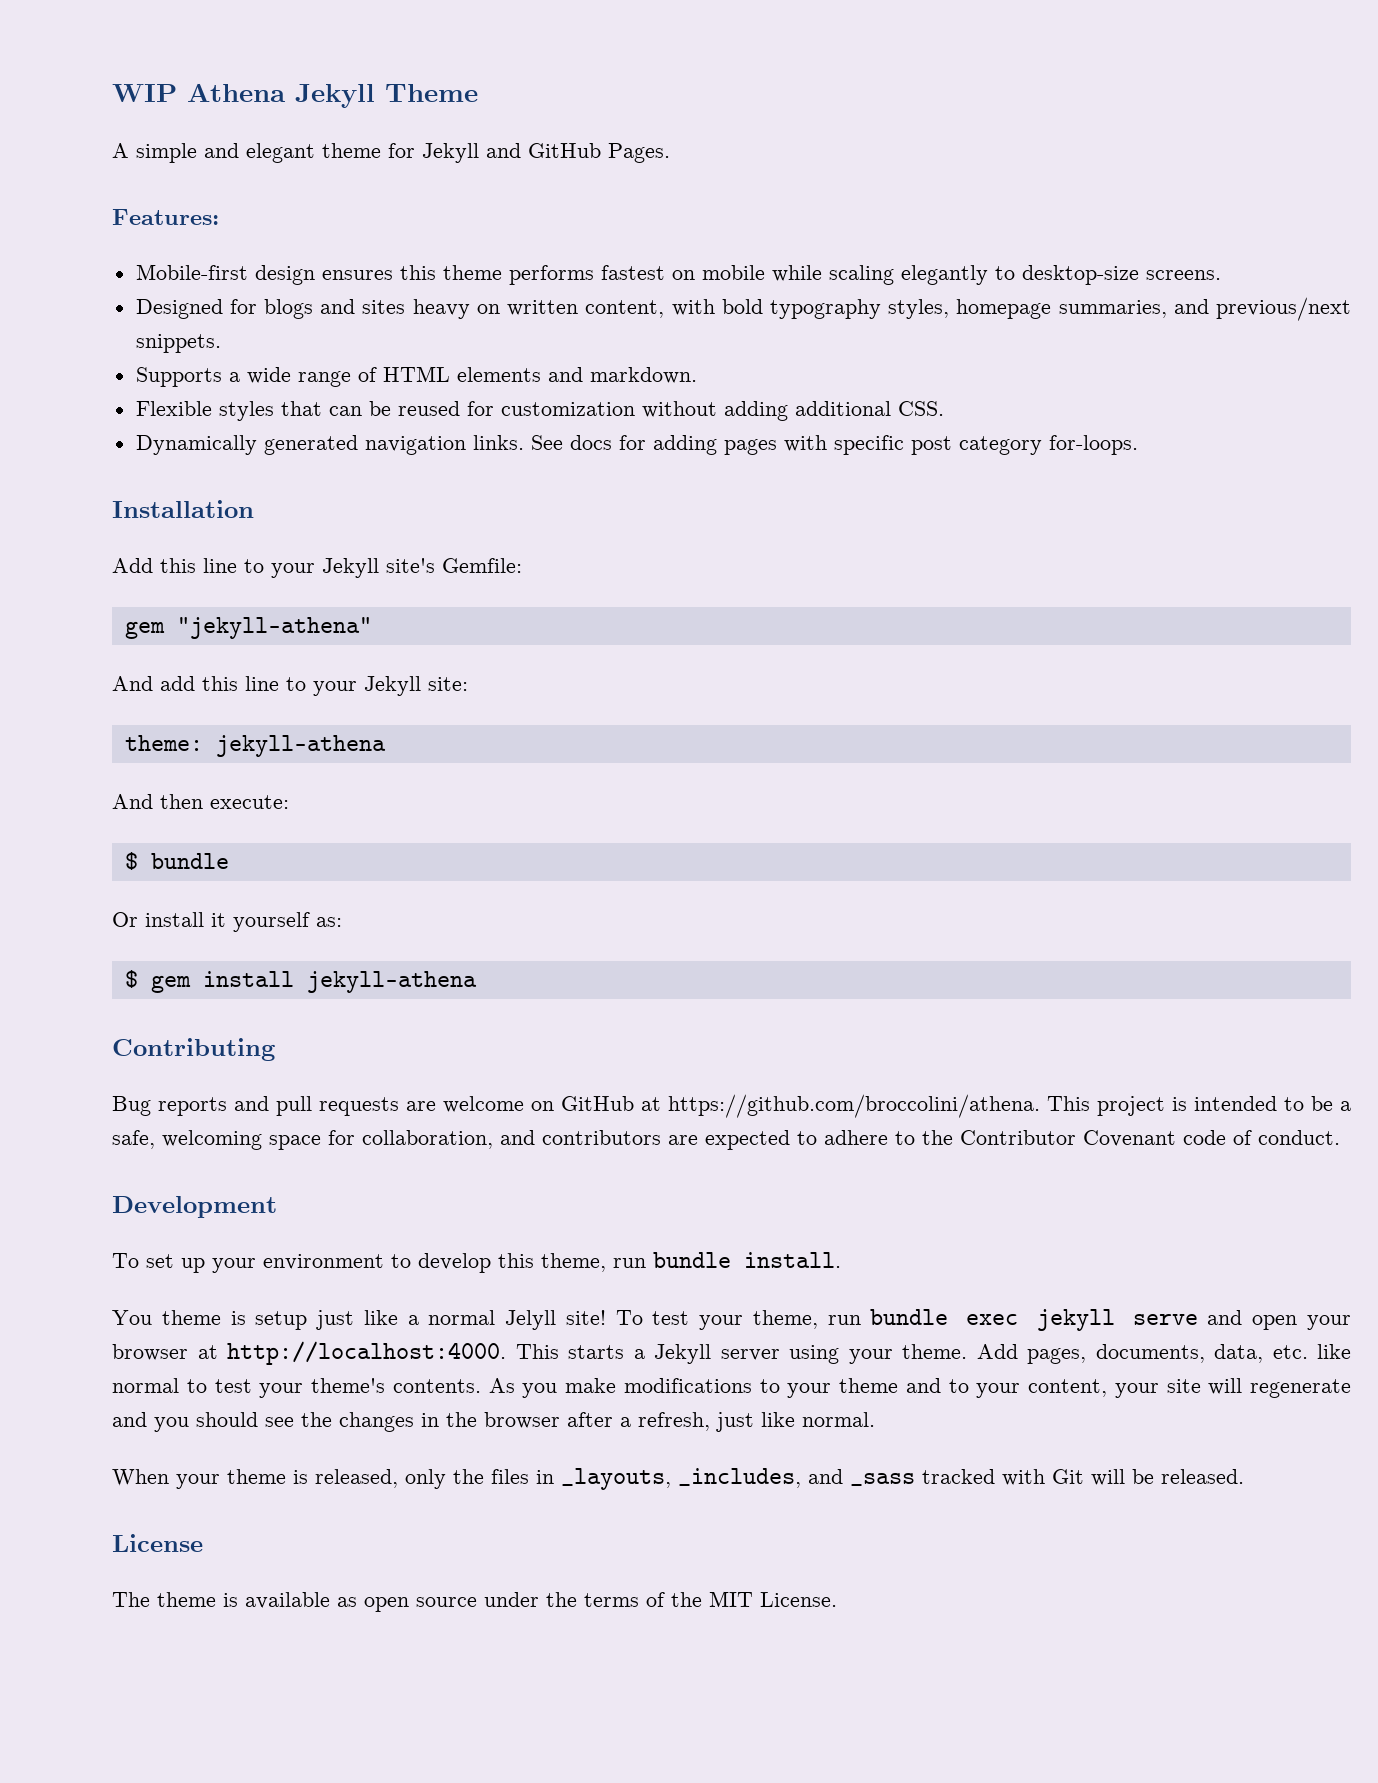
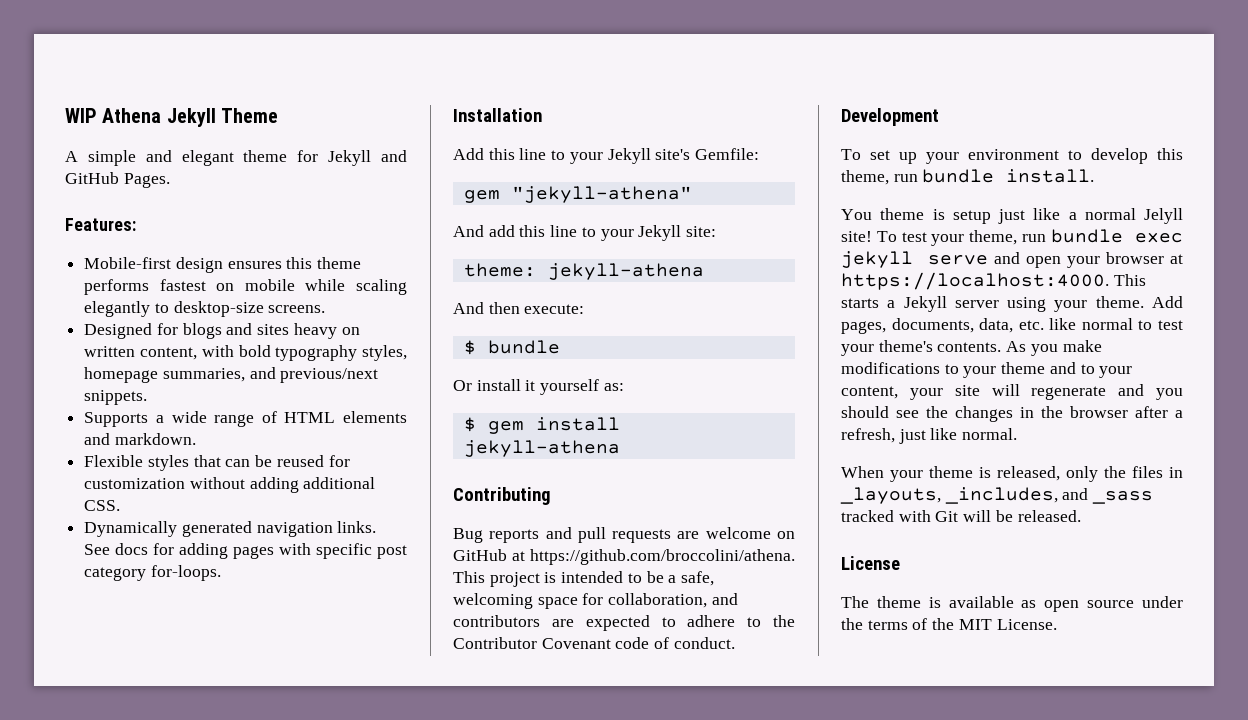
[227,1341,506,1365] http://localhost:4000. -> [841,272,1109,290] https://localhost:4000.

